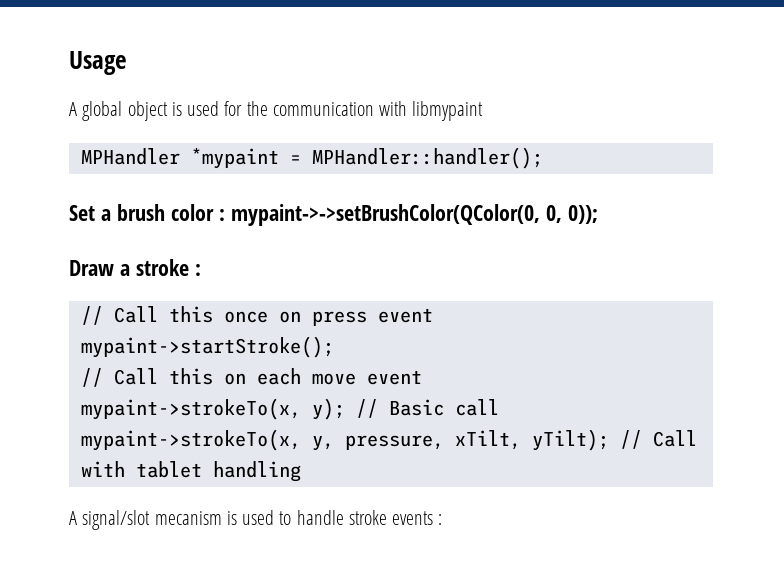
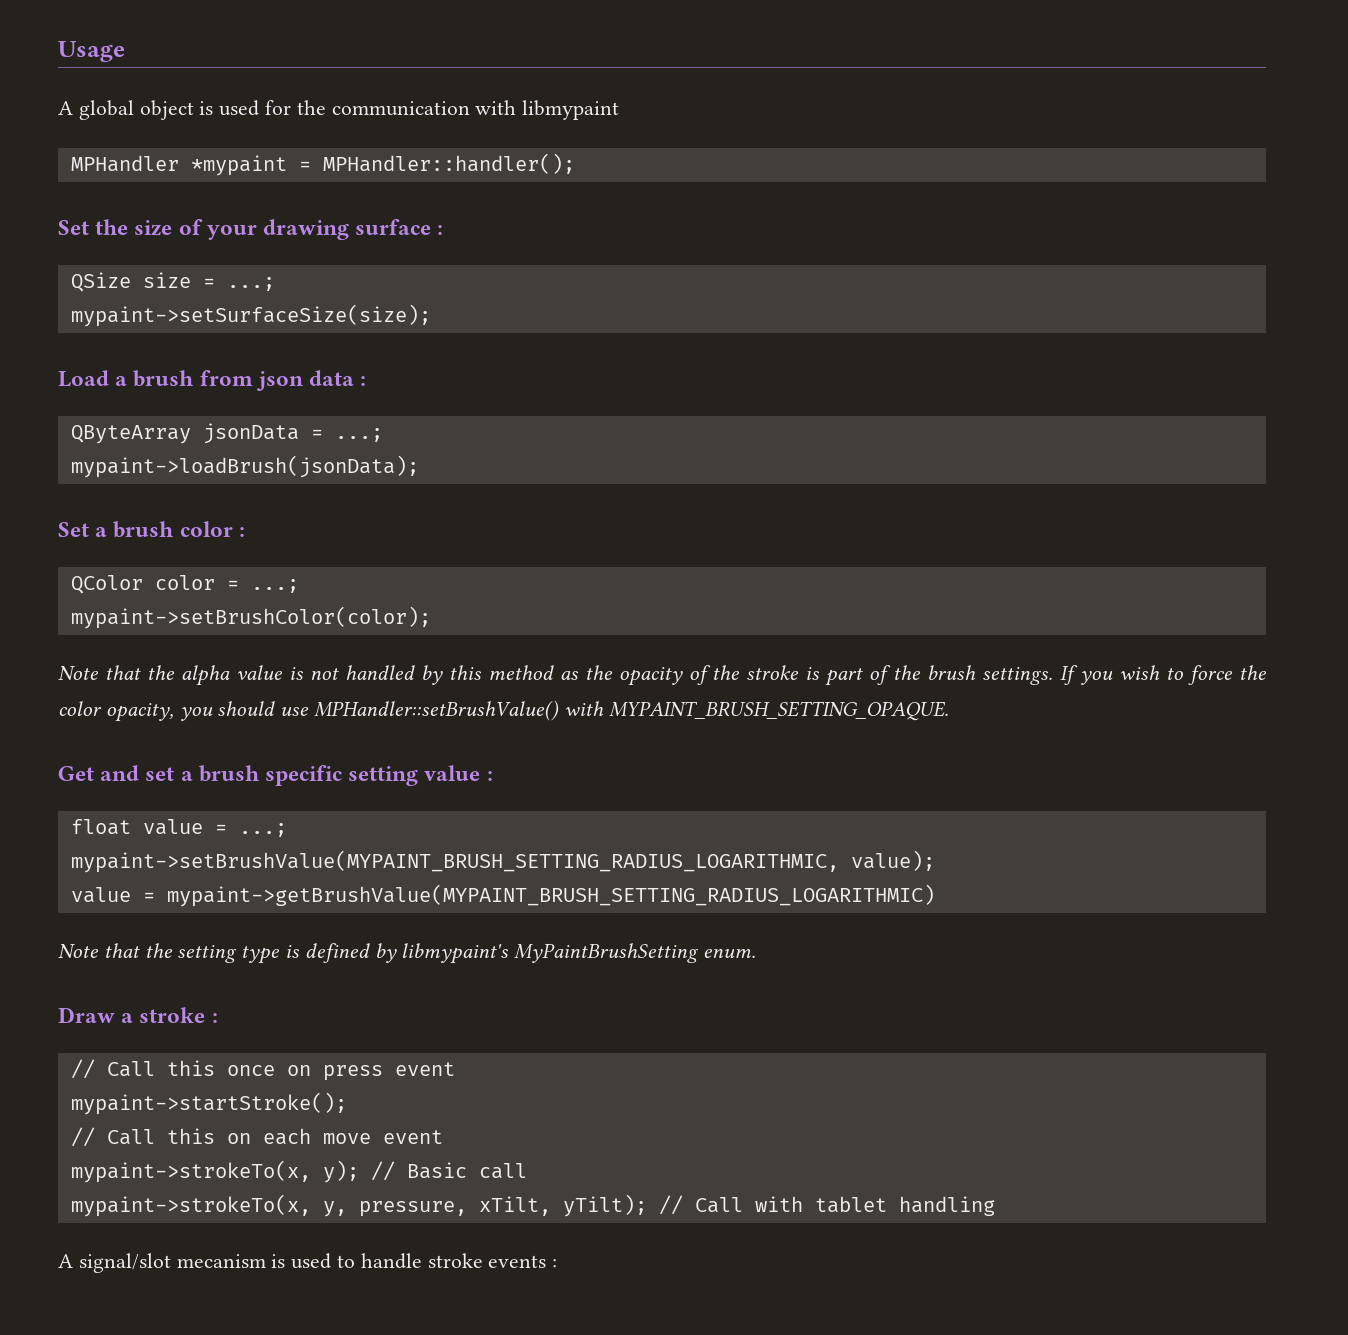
(543, 158) none -> [58,219,444,240] [70,272,275,292] [70,304,431,327] [58,370,367,391] [70,423,383,444] [70,455,419,478] // Set the size of your drawing surface : // QSize size = ...; // mypaint->setSurfaceSize(size); // Load a brush from json data : // QByteArray jsonData = ...; // mypaint->loadBrush(jsonData);
[230,204,598,226] mypaint->->setBrushColor(QColor(0, 0, 0)); -> [70,575,299,594] [70,606,431,629] [58,665,1267,686] [58,700,949,722] [58,765,493,786] [70,819,287,837] [70,850,935,873] [70,884,935,907] [58,943,757,964] // QColor color = ...; // mypaint->setBrushColor(color); // Note that the alpha value is not handled by this method as the opacity of the stroke is part of the brush settings. If you wish to force the color opacity, you should use MPHandler::setBrushValue() with MYPAINT_BRUSH_SETTING_OPAQUE. // Get and set a brush specific setting value : // float value = ...; // mypaint->setBrushValue(MYPAINT_BRUSH_SETTING_RADIUS_LOGARITHMIC, value); // value = mypaint->getBrushValue(MYPAINT_BRUSH_SETTING_RADIUS_LOGARITHMIC) // Note that the setting type is defined by libmypaint's MyPaintBrushSetting enum.

